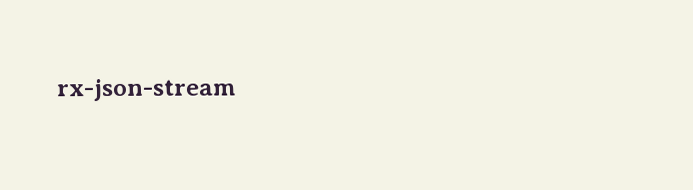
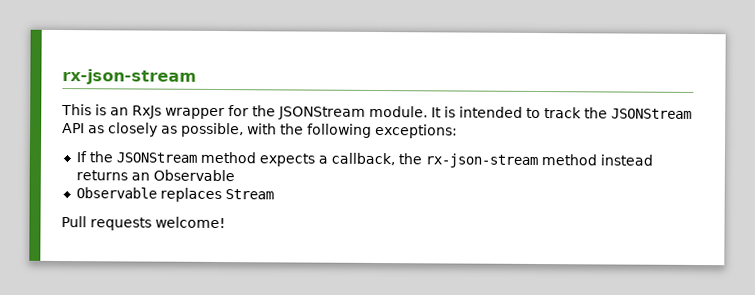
[56,78,237,102] rx-json-stream -> [62,69,197,85] [61,104,692,120] [62,122,458,139] [75,151,653,169] [75,169,235,182] [75,187,274,203] [61,216,226,231] rx-json-stream // This is an RxJs wrapper for the JSONStream module. It is intended to track the JSONStream API as closely as possible, with the following exceptions: // If the JSONStream method expects a callback, the rx-json-stream method instead returns an Observable // Observable replaces Stream // Pull requests welcome!

